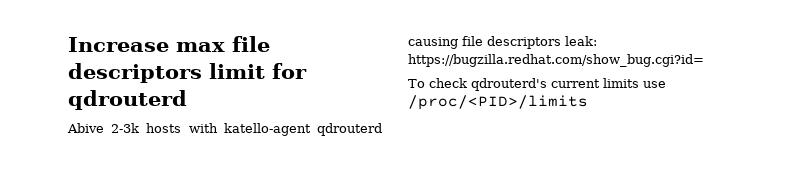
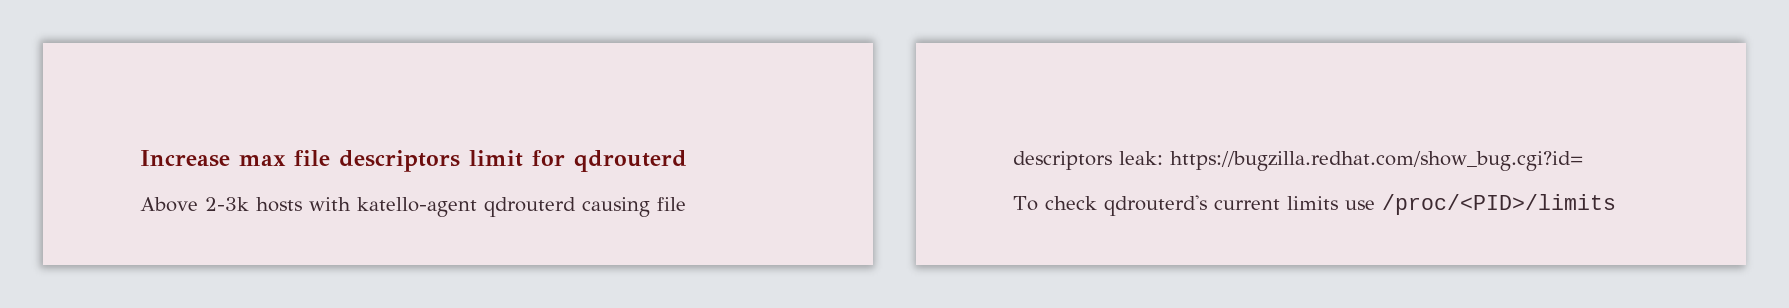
[67,123,104,133] Abive -> [140,197,198,212] Above

